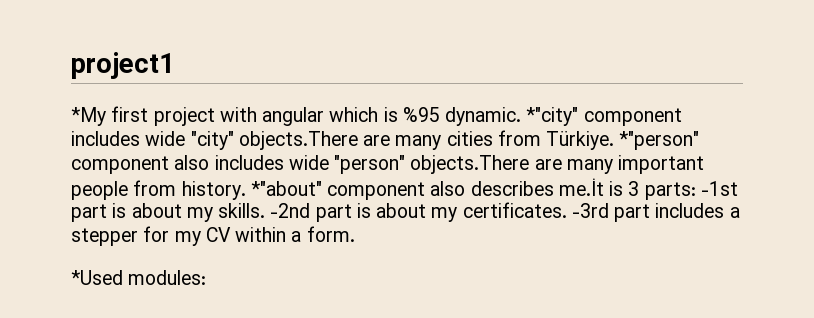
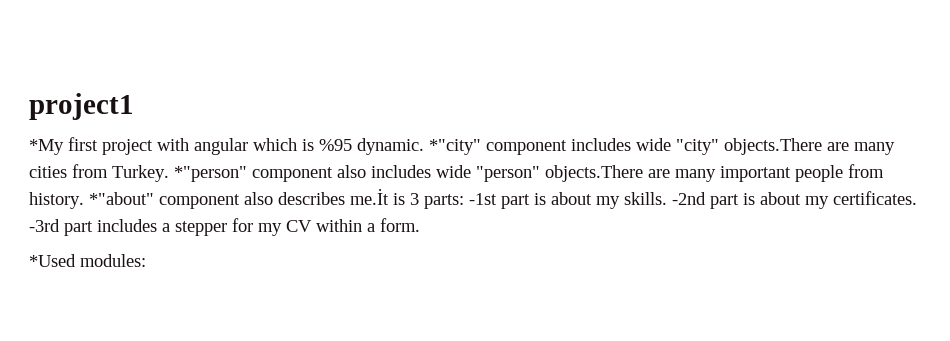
[546,131,615,150] Türkiye. -> [112,165,169,182] Turkey.

